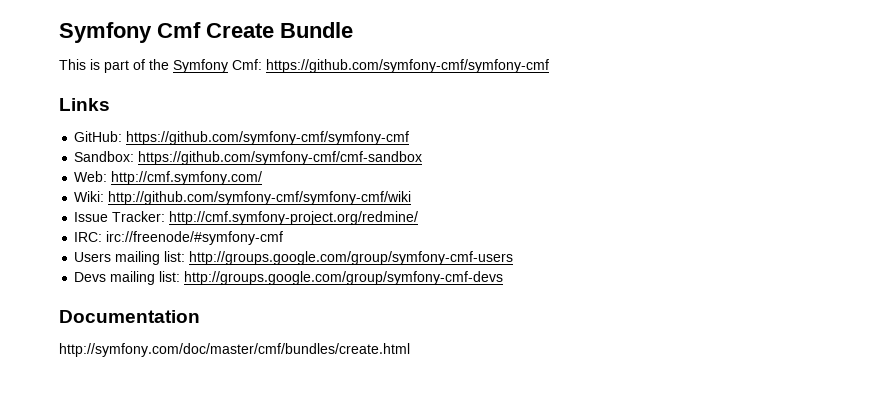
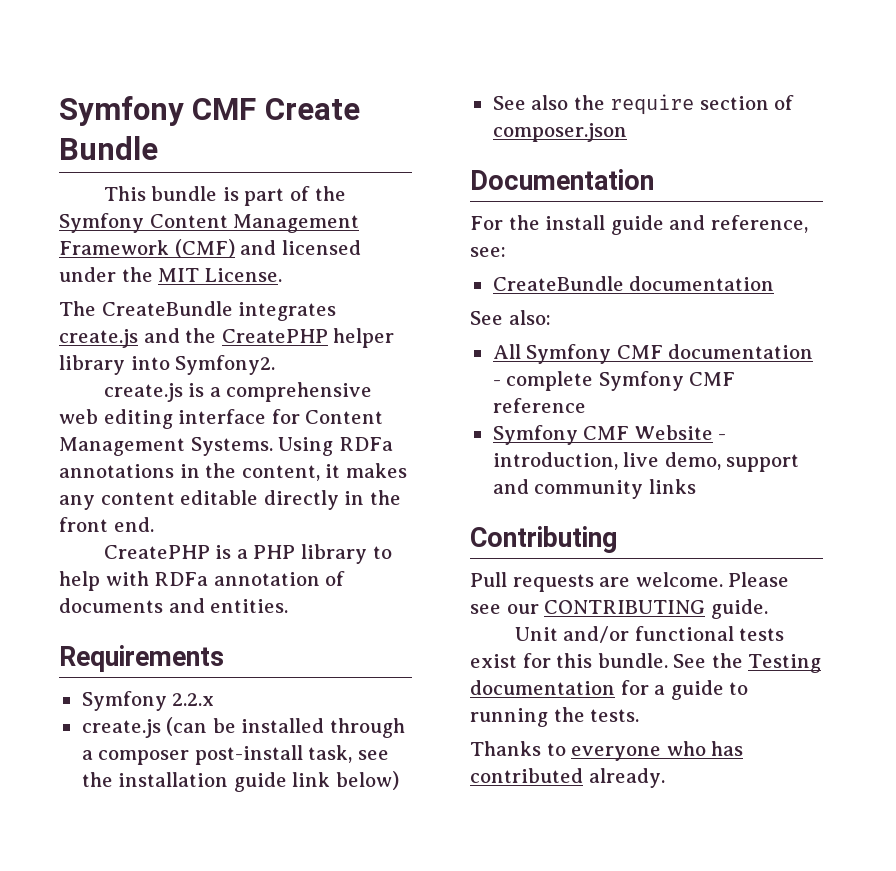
[59,22,201,43] Symfony Cmf -> [59,96,257,126] Symfony CMF
(86, 64) none -> [151,186,218,201] bundle
[232,59,549,73] [59,98,110,111] [74,131,410,145] [74,151,423,165] [74,171,263,185] [74,191,412,205] [74,211,419,225] [74,231,284,245] [74,251,514,265] [74,271,504,285] [59,310,200,323] [59,343,410,357] Cmf: https://github.com/symfony-cmf/symfony-cmf // Links // GitHub: https://github.com/symfony-cmf/symfony-cmf // Sandbox: https://github.com/symfony-cmf/cmf-sandbox // Web: http://cmf.symfony.com/ // Wiki: http://github.com/symfony-cmf/symfony-cmf/wiki // Issue Tracker: http://cmf.symfony-project.org/redmine/ // IRC: irc://freenode/#symfony-cmf // Users mailing list: http://groups.google.com/group/symfony-cmf-users // Devs mailing list: http://groups.google.com/group/symfony-cmf-devs // Documentation // http://symfony.com/doc/master/cmf/bundles/create.html -> [149,214,360,233] [59,239,361,258] [59,267,282,282] [59,301,337,321] [59,328,395,348] [59,355,276,375] [103,382,373,402] [59,409,384,429] [59,437,393,456] [59,463,407,481] [59,490,401,510] [59,517,154,532] [103,544,392,564] [59,571,346,591] [59,598,289,613] [59,645,224,672] [81,691,215,711] [81,717,405,738] [81,745,389,765] [81,771,399,792] [492,94,795,115] [492,123,627,142] [470,169,654,190] [470,215,808,235] [470,247,506,257] [492,276,775,291] [470,310,551,325] [492,344,814,364] [492,371,736,391] [492,398,586,413] [492,425,727,445] [492,452,800,472] [492,479,696,499] [470,526,617,553] [470,572,790,592] [470,599,768,619] [514,626,785,643] [470,653,822,673] [470,680,749,700] [470,707,640,727] [470,741,744,761] [470,768,665,788] Content Management Framework (CMF) and licensed under the MIT License. // The CreateBundle integrates create.js and the CreatePHP helper library into Symfony2. // create.js is a comprehensive web editing interface for Content Management Systems. Using RDFa annotations in the content, it makes any content editable directly in the front end. // CreatePHP is a PHP library to help with RDFa annotation of documents and entities. // Requirements // Symfony 2.2.x // create.js (can be installed through a composer post-install task, see the installation guide link below) // See also the require section of composer.json // Documentation // For the install guide and reference, see: // CreateBundle documentation // See also: // All Symfony CMF documentation - complete Symfony CMF reference // Symfony CMF Website - introduction, live demo, support and community links // Contributing // Pull requests are welcome. Please see our CONTRIBUTING guide. // Unit and/or functional tests exist for this bundle. See the Testing documentation for a guide to running the tests. // Thanks to everyone who has contributed already.

